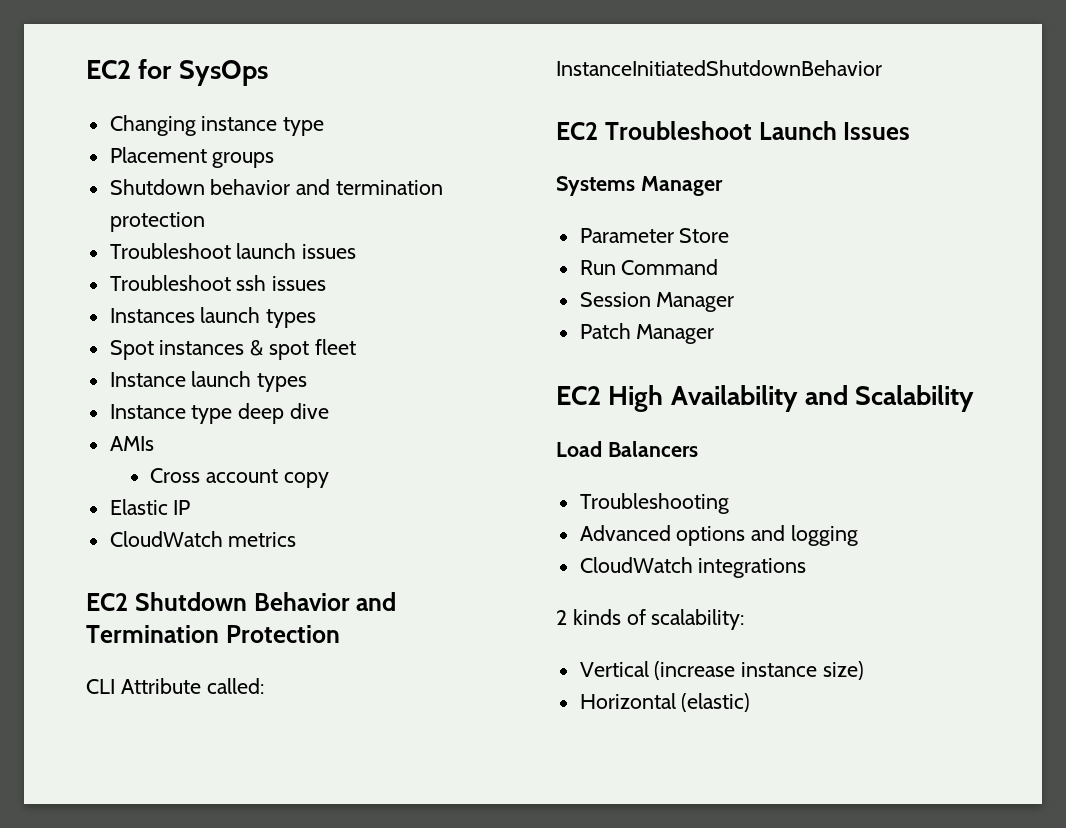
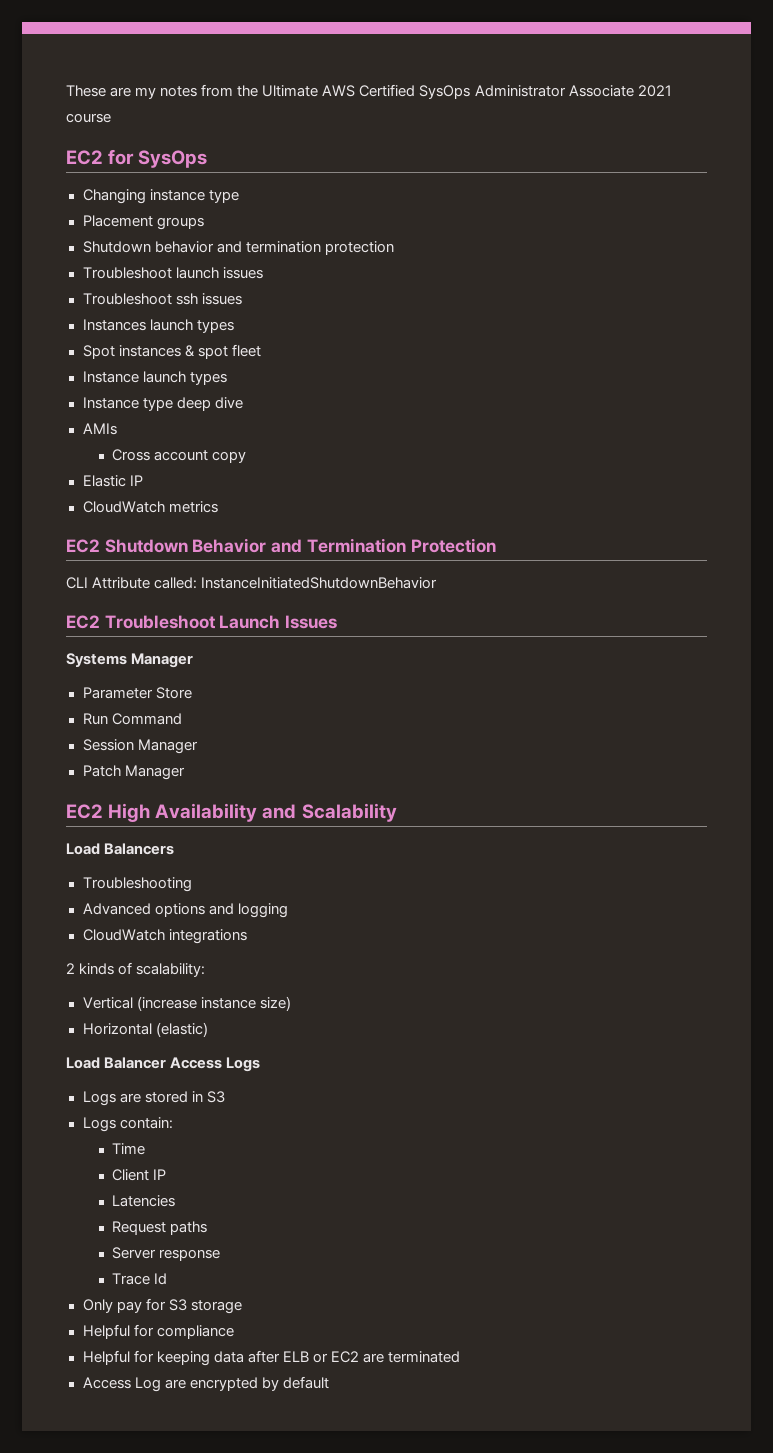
(86, 69) none -> [66,84,672,99] [66,113,111,123] These are my notes from the Ultimate AWS Certified SysOps Administrator Associate 2021 course //
(751, 702) none -> [66,1057,261,1072] [82,1091,225,1106] [82,1117,173,1132] [112,1143,146,1155] [112,1169,167,1181] [112,1195,176,1207] [112,1221,208,1235] [112,1247,221,1261] [112,1273,168,1285] [82,1298,242,1314] [82,1324,234,1339] [82,1350,460,1366] [82,1376,329,1392] // Load Balancer Access Logs // Logs are stored in S3 // Logs contain: // Time // Client IP // Latencies // Request paths // Server response // Trace Id // Only pay for S3 storage // Helpful for compliance // Helpful for keeping data after ELB or EC2 are terminated // Access Log are encrypted by default

